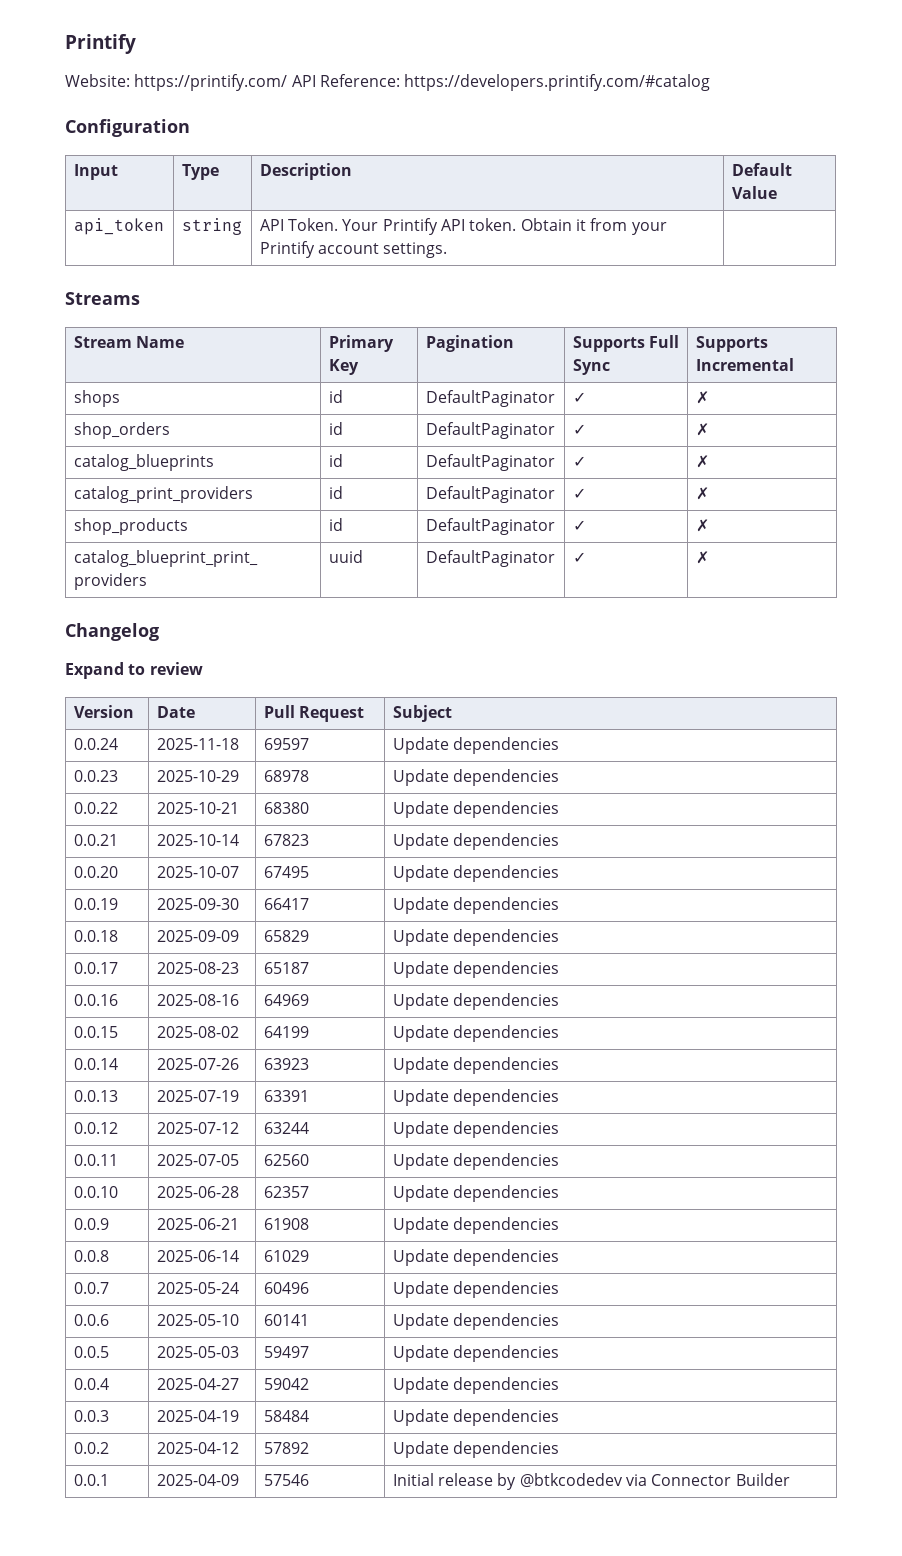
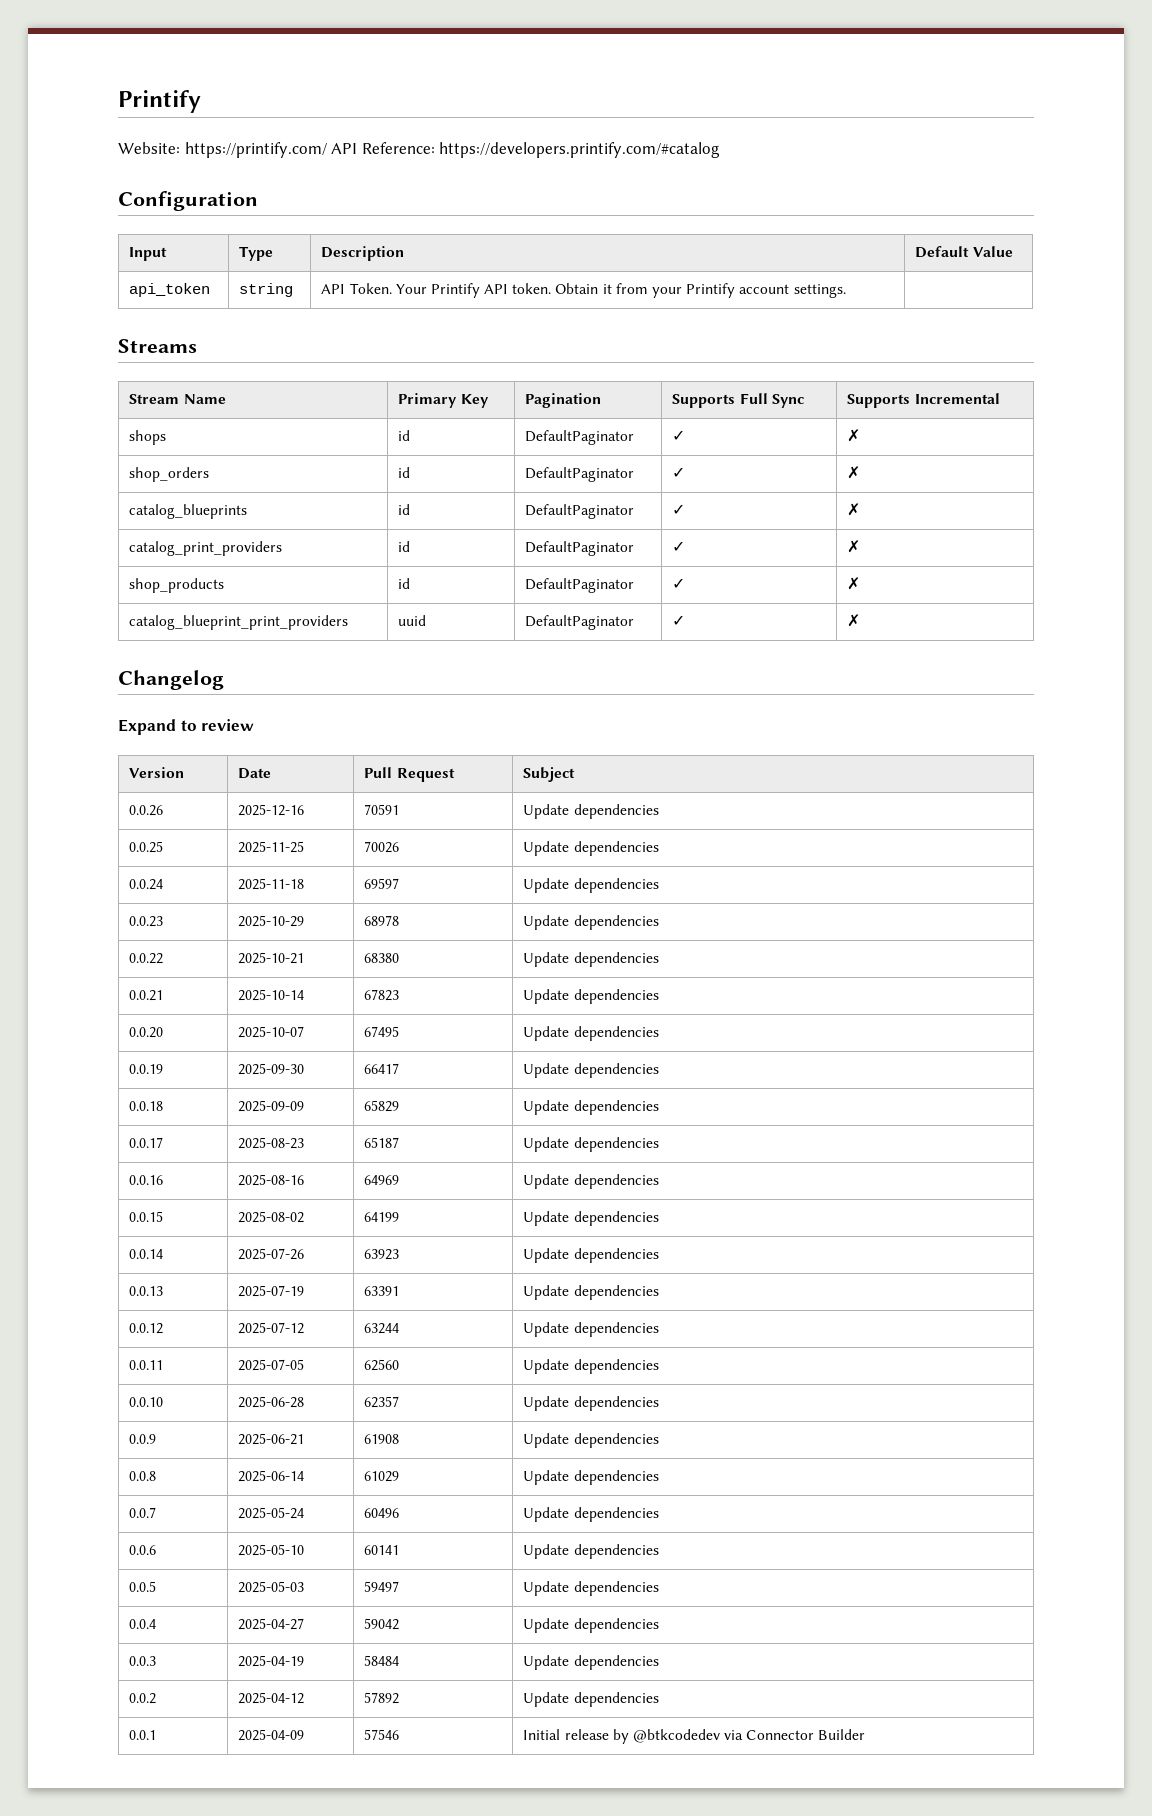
(452, 713) none -> [129,805,164,816] [238,804,305,816] [364,804,400,815] [523,804,659,819] [129,841,164,853] [238,841,305,853] [364,841,400,853] [523,841,659,856] // 0.0.26 | 2025-12-16 | 70591 | Update dependencies // 0.0.25 | 2025-11-25 | 70026 | Update dependencies

